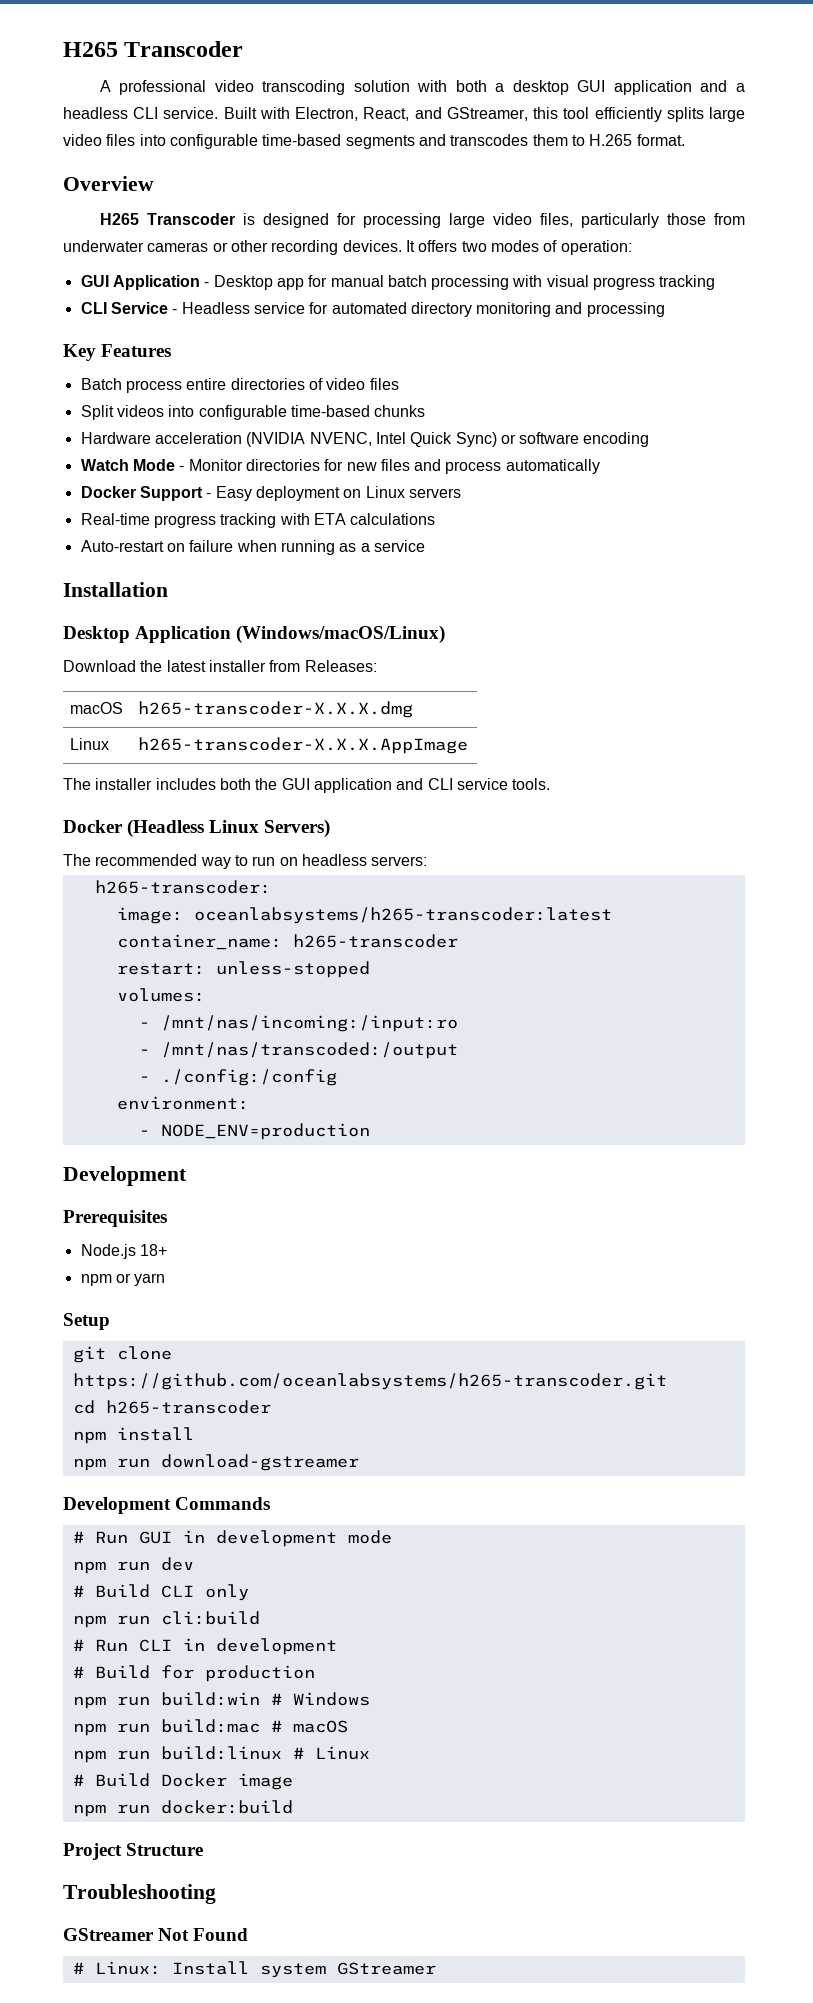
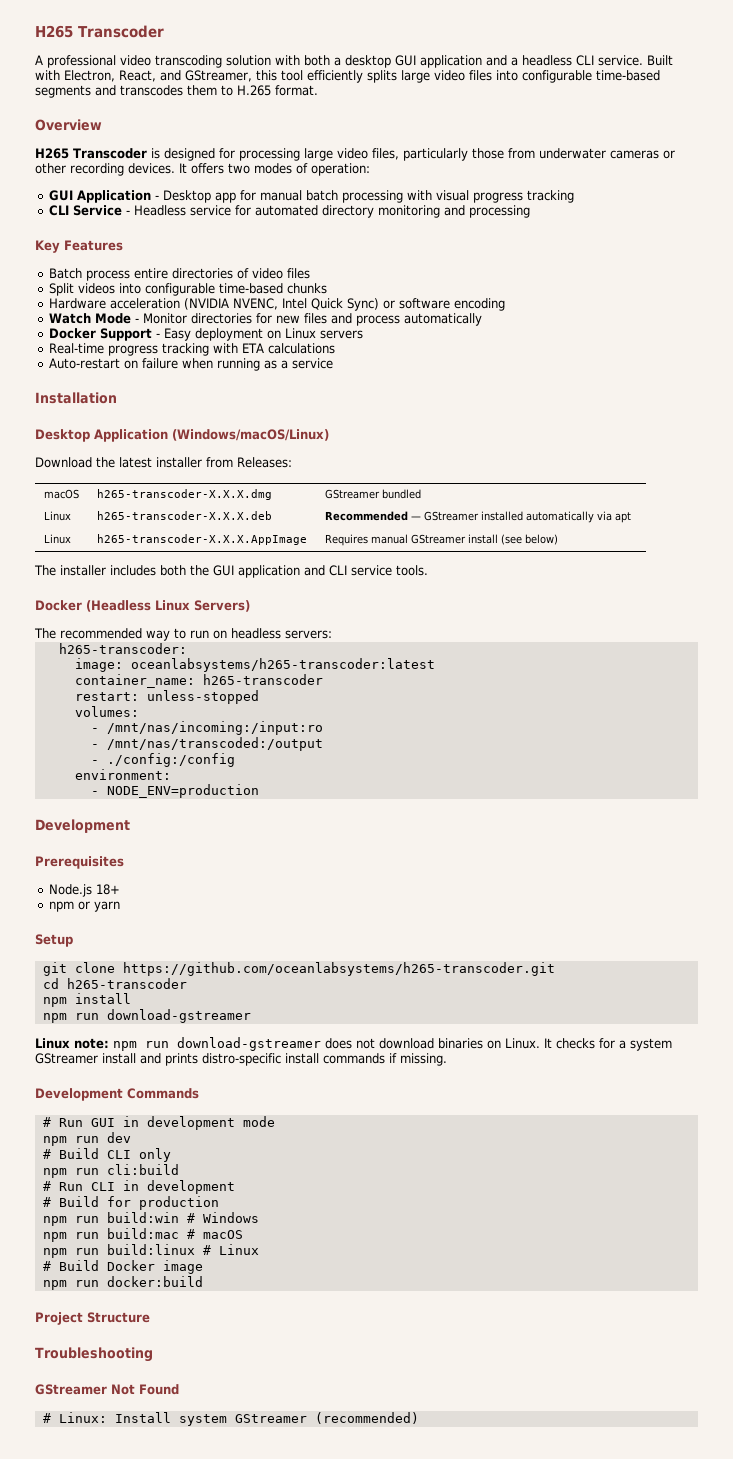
[70,738,110,750] [138,737,469,754] // Linux | h265-transcoder-X.X.X.AppImage -> [324,489,421,499] [43,511,71,521] [96,511,272,520] [324,511,631,523] [43,534,71,544] [96,534,307,545] [324,534,558,546] | GStreamer bundled // Linux | h265-transcoder-X.X.X.deb | Recommended — GStreamer installed automatically via apt // Linux | h265-transcoder-X.X.X.AppImage | Requires manual GStreamer install (see below)
(359, 1462) none -> [35,1037,672,1051] [35,1053,447,1066] // Linux note: npm run download-gstreamer does not download binaries on Linux. It checks for a system GStreamer install and prints distro-specific install commands if missing.
(436, 1968) none -> [314,1412,419,1424] (recommended)

